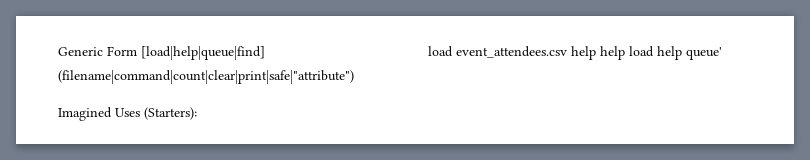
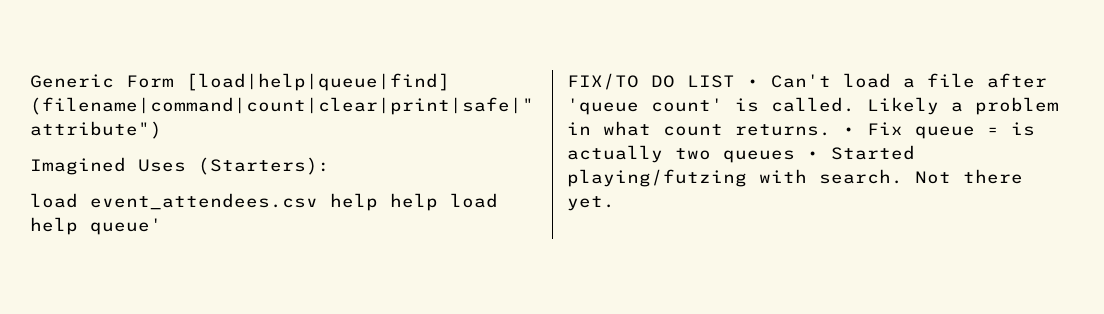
(722, 53) none -> [567,73,1047,90] [567,97,1059,115] [567,121,1035,139] [567,145,915,163] [567,169,1023,187] [567,196,615,211] // FIX/TO DO LIST • Can't load a file after 'queue count' is called. Likely a problem in what count returns. • Fix queue = is actually two queues • Started playing/futzing with search. Not there yet.

